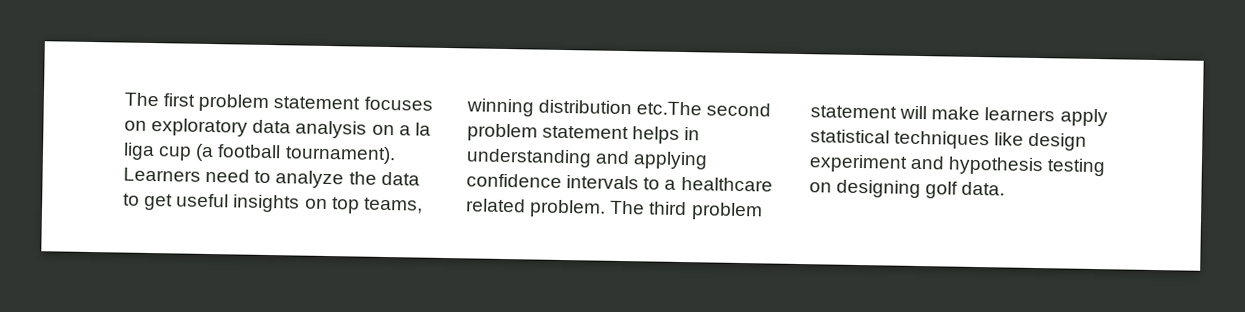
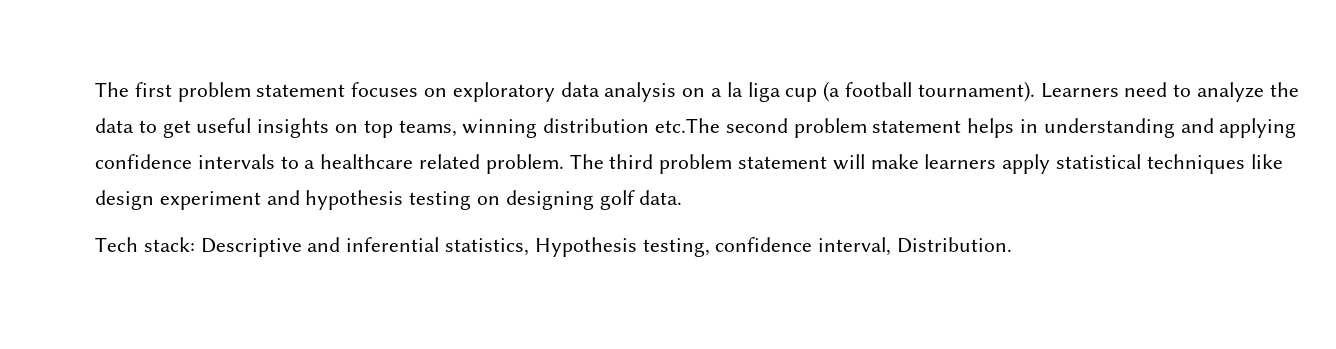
(1006, 188) none -> [95,237,1013,257] // Tech stack: Descriptive and inferential statistics, Hypothesis testing, confidence interval, Distribution.

